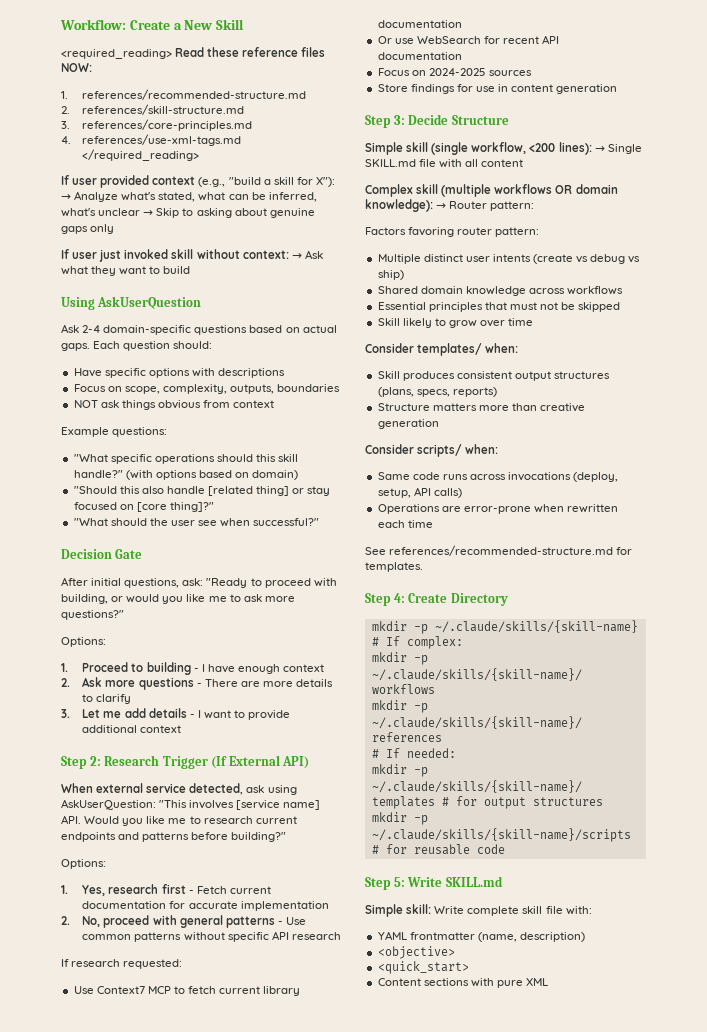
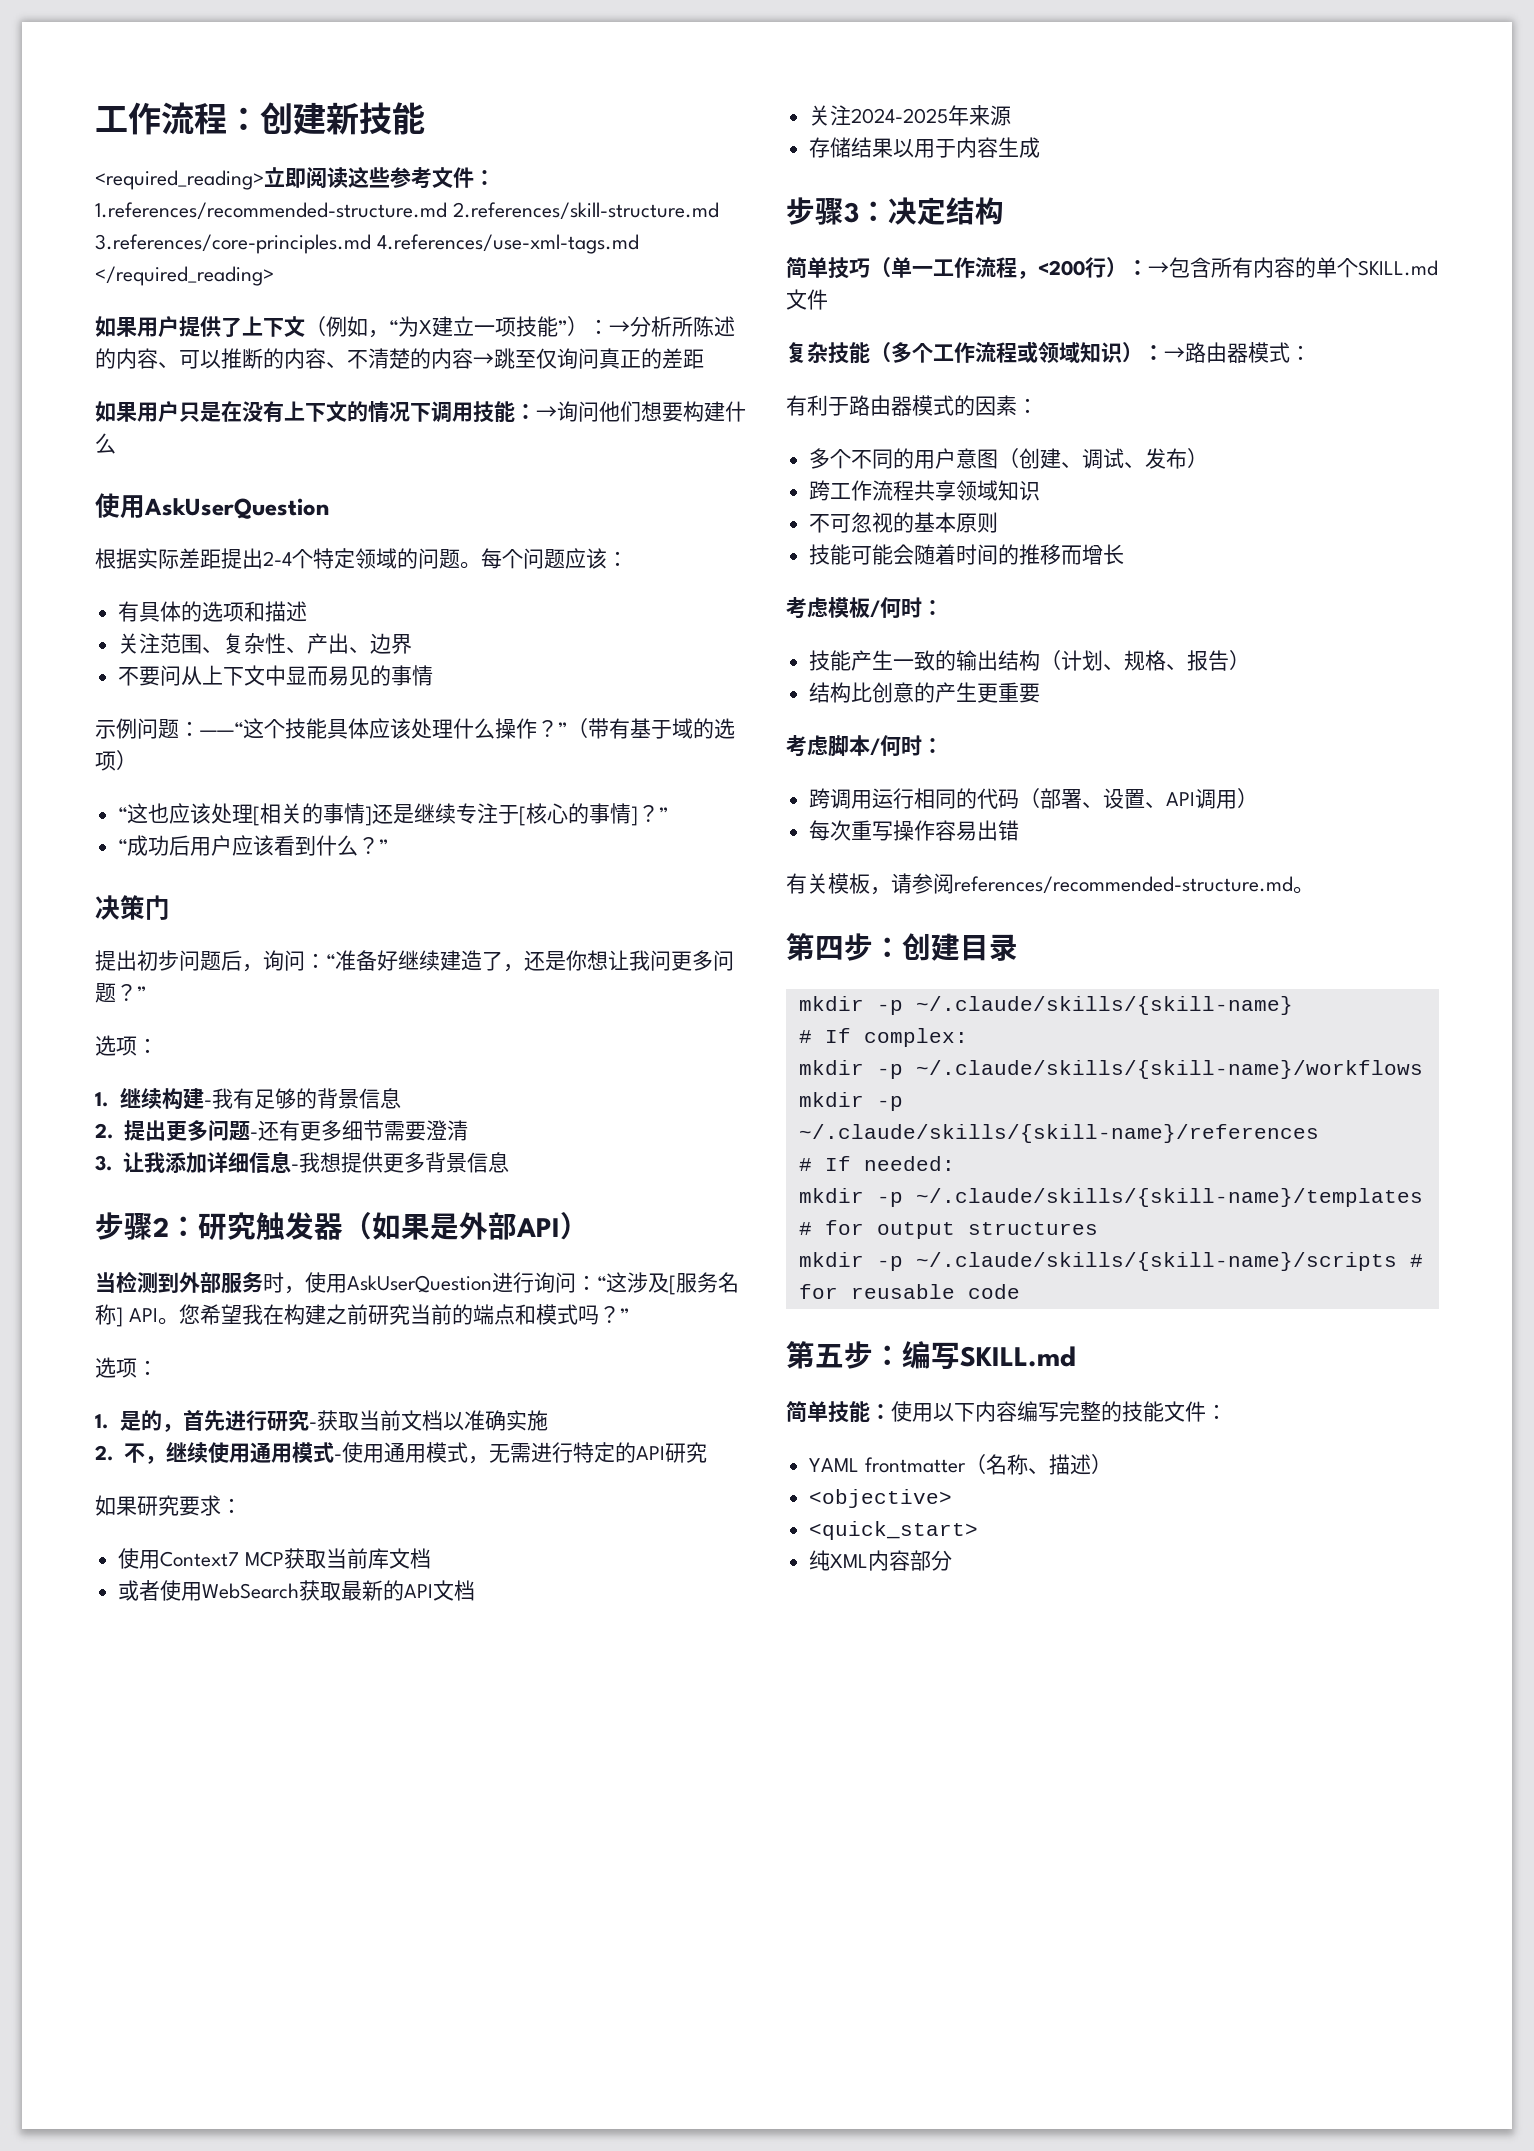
[60,19,245,30] [61,47,326,59] [61,63,92,72] [61,89,307,100] [61,104,245,115] [61,119,253,131] [61,134,242,146] [82,149,200,161] [61,175,335,188] [61,191,317,202] [61,208,315,218] [61,224,115,234] [61,249,323,262] [61,266,191,276] [61,296,202,310] [61,324,337,335] [61,341,213,351] [73,368,286,378] [73,384,341,394] [73,400,275,410] [61,427,168,437] [73,454,299,464] [73,470,299,480] [73,486,331,496] [73,502,214,512] [73,518,320,527] [61,549,143,559] [61,577,337,588] [61,594,295,604] [61,610,124,620] [61,637,106,647] [61,662,325,675] [61,677,334,690] [82,694,132,704] [61,708,291,720] [82,725,182,733] [61,755,310,769] [61,783,297,795] [61,799,321,810] [61,815,297,826] [61,832,287,842] [61,859,106,869] [61,884,271,896] [82,901,329,911] [61,915,306,928] [82,931,341,942] [61,959,183,969] [73,986,301,996] [377,20,462,28] [377,35,560,44] [377,52,462,60] [377,68,532,76] [377,84,618,94] [365,114,509,128] [365,142,642,155] [365,159,524,168] [365,184,618,197] [365,199,535,212] [365,227,540,237] [377,254,641,264] [377,270,404,280] [377,286,624,296] [377,302,621,312] [377,318,534,328] [365,343,519,356] [377,371,611,381] [377,387,497,397] [377,403,586,412] [377,419,439,429] [365,444,499,457] [377,472,619,482] [377,487,462,498] [377,504,619,514] [377,520,433,528] [365,545,633,556] [365,562,423,572] [365,593,508,606] Workflow: Create a New Skill // <required_reading> Read these reference files NOW: // 1. references/recommended-structure.md // 2. references/skill-structure.md // 3. references/core-principles.md // 4. references/use-xml-tags.md </required_reading> // If user provided context (e.g., "build a skill for X"): → Analyze what's stated, what can be inferred, what's unclear → Skip to asking about genuine gaps only // If user just invoked skill without context: → Ask what they want to build // Using AskUserQuestion // Ask 2-4 domain-specific questions based on actual gaps. Each question should: // Have specific options with descriptions // Focus on scope, complexity, outputs, boundaries // NOT ask things obvious from context // Example questions: // "What specific operations should this skill handle?" (with options based on domain) // "Should this also handle [related thing] or stay focused on [core thing]?" // "What should the user see when successful?" // Decision Gate // After initial questions, ask: "Ready to proceed with building, or would you like me to ask more questions?" // Options: // 1. Proceed to building - I have enough context // 2. Ask more questions - There are more details to clarify // 3. Let me add details - I want to provide additional context // Step 2: Research Trigger (If External API) // When external service detected, ask using AskUserQuestion: "This involves [service name] API. Would you like me to research current endpoints and patterns before building?" // Options: // 1. Yes, research first - Fetch current documentation for accurate implementation // 2. No, proceed with general patterns - Use common patterns without specific API research // If research requested: // Use Context7 MCP to fetch current library documentation // Or use WebSearch for recent API documentation // Focus on 2024-2025 sources // Store findings for use in content generation // Step 3: Decide Structure // Simple skill (single workflow, <200 lines): → Single SKILL.md file with all content // Complex skill (multiple workflows OR domain knowledge): → Router pattern: // Factors favoring router pattern: // Multiple distinct user intents (create vs debug vs ship) // Shared domain knowledge across workflows // Essential principles that must not be skipped // Skill likely to grow over time // Consider templates/ when: // Skill produces consistent output structures (plans, specs, reports) // Structure matters more than creative generation // Consider scripts/ when: // Same code runs across invocations (deploy, setup, API calls) // Operations are error-prone when rewritten each time // See references/recommended-structure.md for templates. // Step 4: Create Directory -> [95,102,425,135] [95,167,495,190] [95,202,719,220] [95,234,639,254] [95,266,274,286] [95,316,735,338] [95,348,704,369] [95,401,746,423] [95,433,116,454] [95,493,329,519] [95,548,628,569] [118,601,308,622] [118,633,413,654] [118,665,434,686] [95,718,735,739] [95,750,137,771] [118,803,669,826] [118,835,389,856] [95,895,170,920] [95,950,734,972] [95,983,146,1003] [95,1035,158,1056] [95,1087,401,1110] [95,1120,468,1141] [95,1151,509,1173] [95,1212,589,1240] [95,1271,739,1295] [95,1304,629,1327] [95,1357,158,1378] [95,1410,548,1432] [95,1441,707,1464] [95,1495,242,1516] [118,1548,431,1569] [118,1580,476,1601] [809,105,1012,126] [809,137,1041,158] [786,197,1004,225] [786,257,1438,279] [786,289,828,310] [786,341,1311,364] [786,395,1038,416] [809,448,1209,469] [809,480,1041,501] [809,512,999,533] [809,544,1125,565] [786,597,943,619] [809,650,1251,671] [809,682,1041,703] [786,735,943,757] [809,788,1259,809] [809,820,1020,841] [786,873,1314,895] [786,933,1018,961] 工作流程：创建新技能 // <required_reading>立即阅读这些参考文件：1.references/recommended-structure.md 2.references/skill-structure.md 3.references/core-principles.md 4.references/use-xml-tags.md </required_reading> // 如果用户提供了上下文（例如，“为X建立一项技能”）：→分析所陈述的内容、可以推断的内容、不清楚的内容→跳至仅询问真正的差距 // 如果用户只是在没有上下文的情况下调用技能：→询问他们想要构建什么 // 使用AskUserQuestion // 根据实际差距提出2-4个特定领域的问题。每个问题应该： // 有具体的选项和描述 // 关注范围、复杂性、产出、边界 // 不要问从上下文中显而易见的事情 // 示例问题：——“这个技能具体应该处理什么操作？”（带有基于域的选项） // “这也应该处理[相关的事情]还是继续专注于[核心的事情]？” // “成功后用户应该看到什么？” // 决策门 // 提出初步问题后，询问：“准备好继续建造了，还是你想让我问更多问题？” // 选项： // 1.继续构建-我有足够的背景信息 // 2.提出更多问题-还有更多细节需要澄清 // 3.让我添加详细信息-我想提供更多背景信息 // 步骤2：研究触发器（如果是外部API） // 当检测到外部服务时，使用AskUserQuestion进行询问：“这涉及[服务名称] API。您希望我在构建之前研究当前的端点和模式吗？” // 选项： // 1.是的，首先进行研究-获取当前文档以准确实施 // 2.不，继续使用通用模式-使用通用模式，无需进行特定的API研究 // 如果研究要求： // 使用Context7 MCP获取当前库文档 // 或者使用WebSearch获取最新的API文档 // 关注2024-2025年来源 // 存储结果以用于内容生成 // 步骤3：决定结构 // 简单技巧（单一工作流程，<200行）：→包含所有内容的单个SKILL.md文件 // 复杂技能（多个工作流程或领域知识）：→路由器模式： // 有利于路由器模式的因素： // 多个不同的用户意图（创建、调试、发布） // 跨工作流程共享领域知识 // 不可忽视的基本原则 // 技能可能会随着时间的推移而增长 // 考虑模板/何时： // 技能产生一致的输出结构（计划、规格、报告） // 结构比创意的产生更重要 // 考虑脚本/何时： // 跨调用运行相同的代码（部署、设置、API调用） // 每次重写操作容易出错 // 有关模板，请参阅references/recommended-structure.md。 // 第四步：创建目录
[365,876,503,890] [365,904,592,917] Step 5: Write SKILL.md // Simple skill: Write complete skill file with: -> [786,1341,1076,1370] [786,1401,1227,1423] 第五步：编写SKILL.md // 简单技能：使用以下内容编写完整的技能文件：
[477,932,585,942] (name, description) -> [964,1454,1112,1475] （名称、描述）
[377,978,549,988] Content sections with pure XML -> [809,1550,953,1571] 纯XML内容部分

